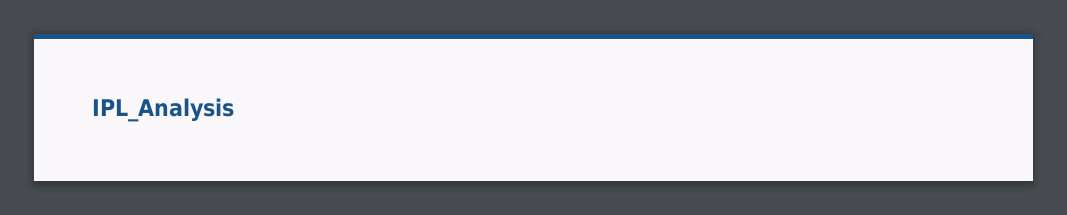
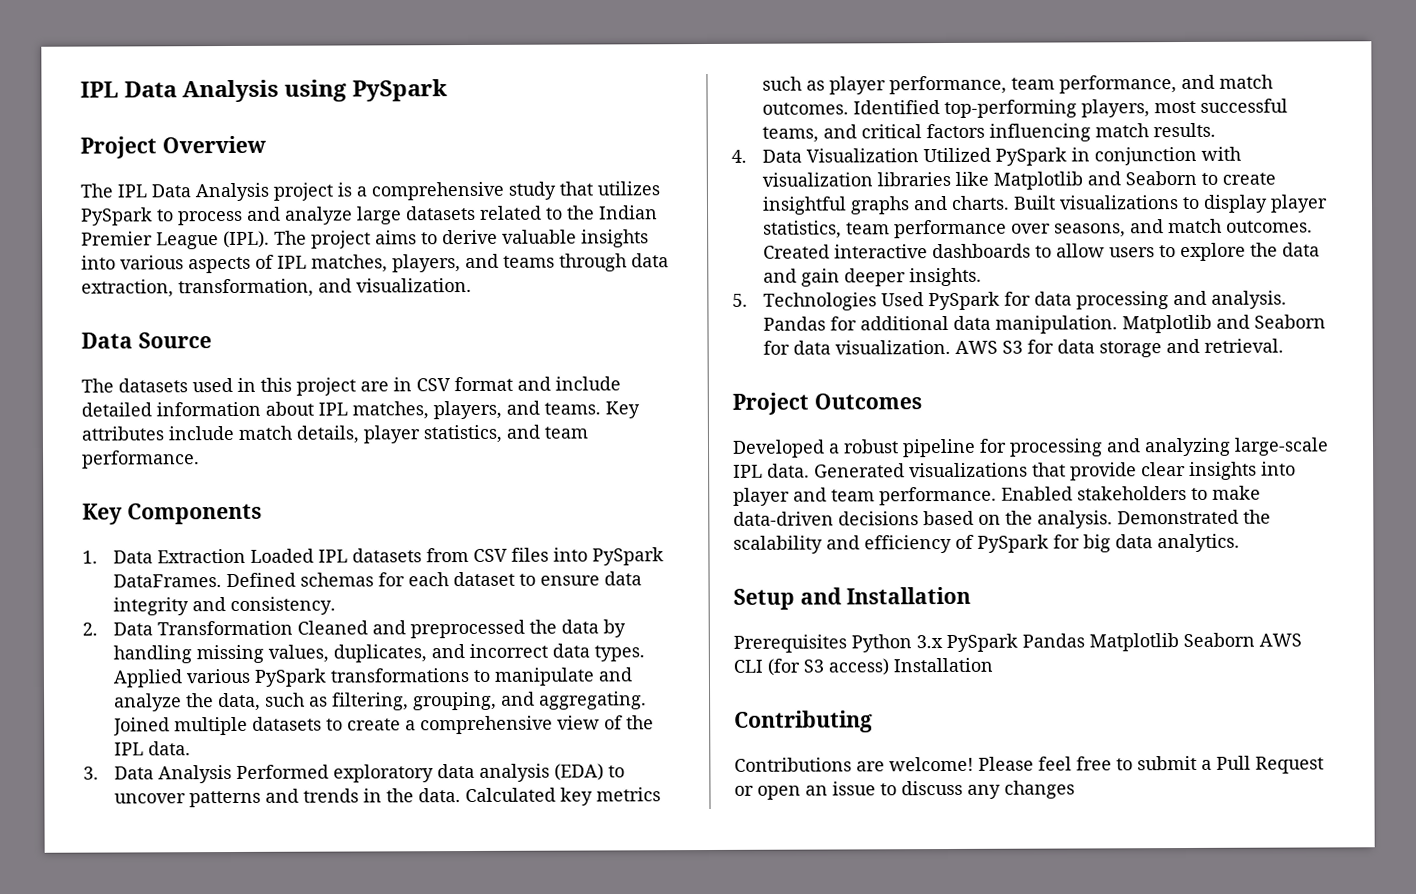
[92,98,234,122] IPL_Analysis -> [80,79,449,103] [80,135,266,159] [80,181,660,202] [80,205,658,226] [81,229,649,250] [81,253,669,274] [81,277,472,298] [81,332,212,349] [81,376,621,396] [81,400,640,420] [81,424,588,444] [82,450,200,469] [82,502,262,525] [82,547,665,566] [113,571,643,588] [113,596,337,616] [82,619,627,639] [113,643,646,664] [113,667,633,688] [114,691,648,712] [113,715,655,736] [114,741,192,756] [83,763,626,784] [114,787,662,808] [762,74,1274,95] [762,98,1289,119] [762,122,1217,143] [731,146,1242,166] [762,170,1277,190] [762,194,1329,215] [763,218,1314,239] [763,242,1321,262] [763,267,983,287] [732,290,1288,311] [763,314,1327,334] [763,338,1285,358] [732,392,922,415] [732,437,1329,458] [733,461,1296,481] [733,485,1261,506] [733,509,1271,529] [733,533,1240,554] [733,586,972,610] [733,632,1302,653] [733,657,993,676] [734,710,873,733] [734,755,1324,774] [734,780,1075,800] IPL Data Analysis using PySpark // Project Overview // The IPL Data Analysis project is a comprehensive study that utilizes PySpark to process and analyze large datasets related to the Indian Premier League (IPL). The project aims to derive valuable insights into various aspects of IPL matches, players, and teams through data extraction, transformation, and visualization. // Data Source // The datasets used in this project are in CSV format and include detailed information about IPL matches, players, and teams. Key attributes include match details, player statistics, and team performance. // Key Components // 1. Data Extraction Loaded IPL datasets from CSV files into PySpark DataFrames. Defined schemas for each dataset to ensure data integrity and consistency. // 2. Data Transformation Cleaned and preprocessed the data by handling missing values, duplicates, and incorrect data types. Applied various PySpark transformations to manipulate and analyze the data, such as filtering, grouping, and aggregating. Joined multiple datasets to create a comprehensive view of the IPL data. // 3. Data Analysis Performed exploratory data analysis (EDA) to uncover patterns and trends in the data. Calculated key metrics such as player performance, team performance, and match outcomes. Identified top-performing players, most successful teams, and critical factors influencing match results. // 4. Data Visualization Utilized PySpark in conjunction with visualization libraries like Matplotlib and Seaborn to create insightful graphs and charts. Built visualizations to display player statistics, team performance over seasons, and match outcomes. Created interactive dashboards to allow users to explore the data and gain deeper insights. // 5. Technologies Used PySpark for data processing and analysis. Pandas for additional data manipulation. Matplotlib and Seaborn for data visualization. AWS S3 for data storage and retrieval. // Project Outcomes // Developed a robust pipeline for processing and analyzing large-scale IPL data. Generated visualizations that provide clear insights into player and team performance. Enabled stakeholders to make data-driven decisions based on the analysis. Demonstrated the scalability and efficiency of PySpark for big data analytics. // Setup and Installation // Prerequisites Python 3.x PySpark Pandas Matplotlib Seaborn AWS CLI (for S3 access) Installation // Contributing // Contributions are welcome! Please feel free to submit a Pull Request or open an issue to discuss any changes

